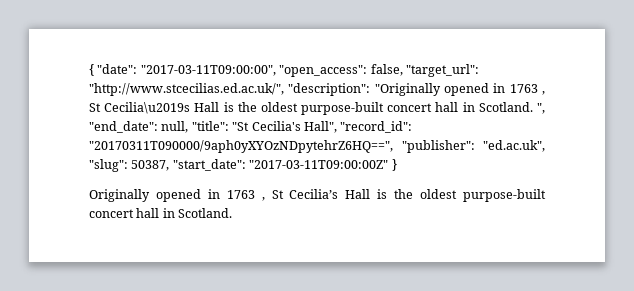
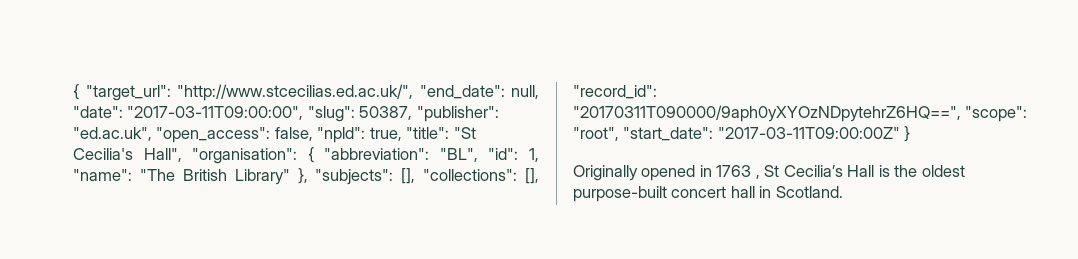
[89,64,479,77] [89,83,545,96] [89,102,545,115] [89,121,413,133] [89,140,545,153] [89,159,170,172] { "date": "2017-03-11T09:00:00", "open_access": false, "target_url": "http://www.stcecilias.ed.ac.uk/", "description": "Originally opened in 1763 , St Cecilia\u2019s Hall is the oldest purpose-built concert hall in Scotland. ", "end_date": null, "title": "St Cecilia's Hall", "record_id": "20170311T090000/9aph0yXYOzNDpytehrZ6HQ==", "publisher": "ed.ac.uk", "slug": 50387, -> [73,84,539,101] [73,106,499,122] [73,127,476,143] [73,147,539,164] [73,168,539,185] [573,85,657,99] [573,105,1028,122] [573,127,619,141] { "target_url": "http://www.stcecilias.ed.ac.uk/", "end_date": null, "date": "2017-03-11T09:00:00", "slug": 50387, "publisher": "ed.ac.uk", "open_access": false, "npld": true, "title": "St Cecilia's Hall", "organisation": { "abbreviation": "BL", "id": 1, "name": "The British Library" }, "subjects": [], "collections": [], "record_id": "20170311T090000/9aph0yXYOzNDpytehrZ6HQ==", "scope": "root",

